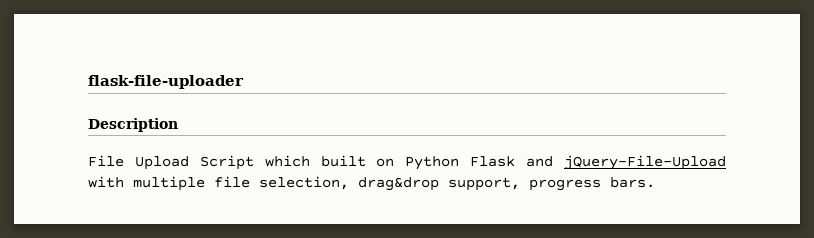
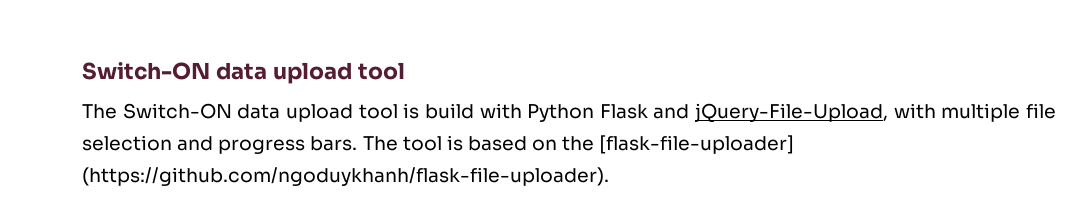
[88,75,244,89] [88,118,178,132] [88,155,395,170] flask-file-uploader // Description // File Upload Script which built on -> [82,62,405,84] [82,103,522,122] Switch-ON data upload tool // The Switch-ON data upload tool is build with
[564,155,727,170] jQuery-File-Upload -> [694,103,889,123] jQuery-File-Upload,
[259,176,655,191] selection, drag&drop support, progress bars. -> [82,135,795,154] [82,167,609,186] selection and progress bars. The tool is based on the [flask-file-uploader] (https://github.com/ngoduykhanh/flask-file-uploader).

